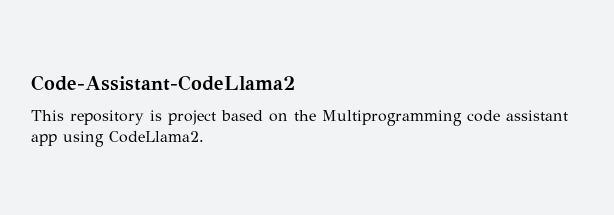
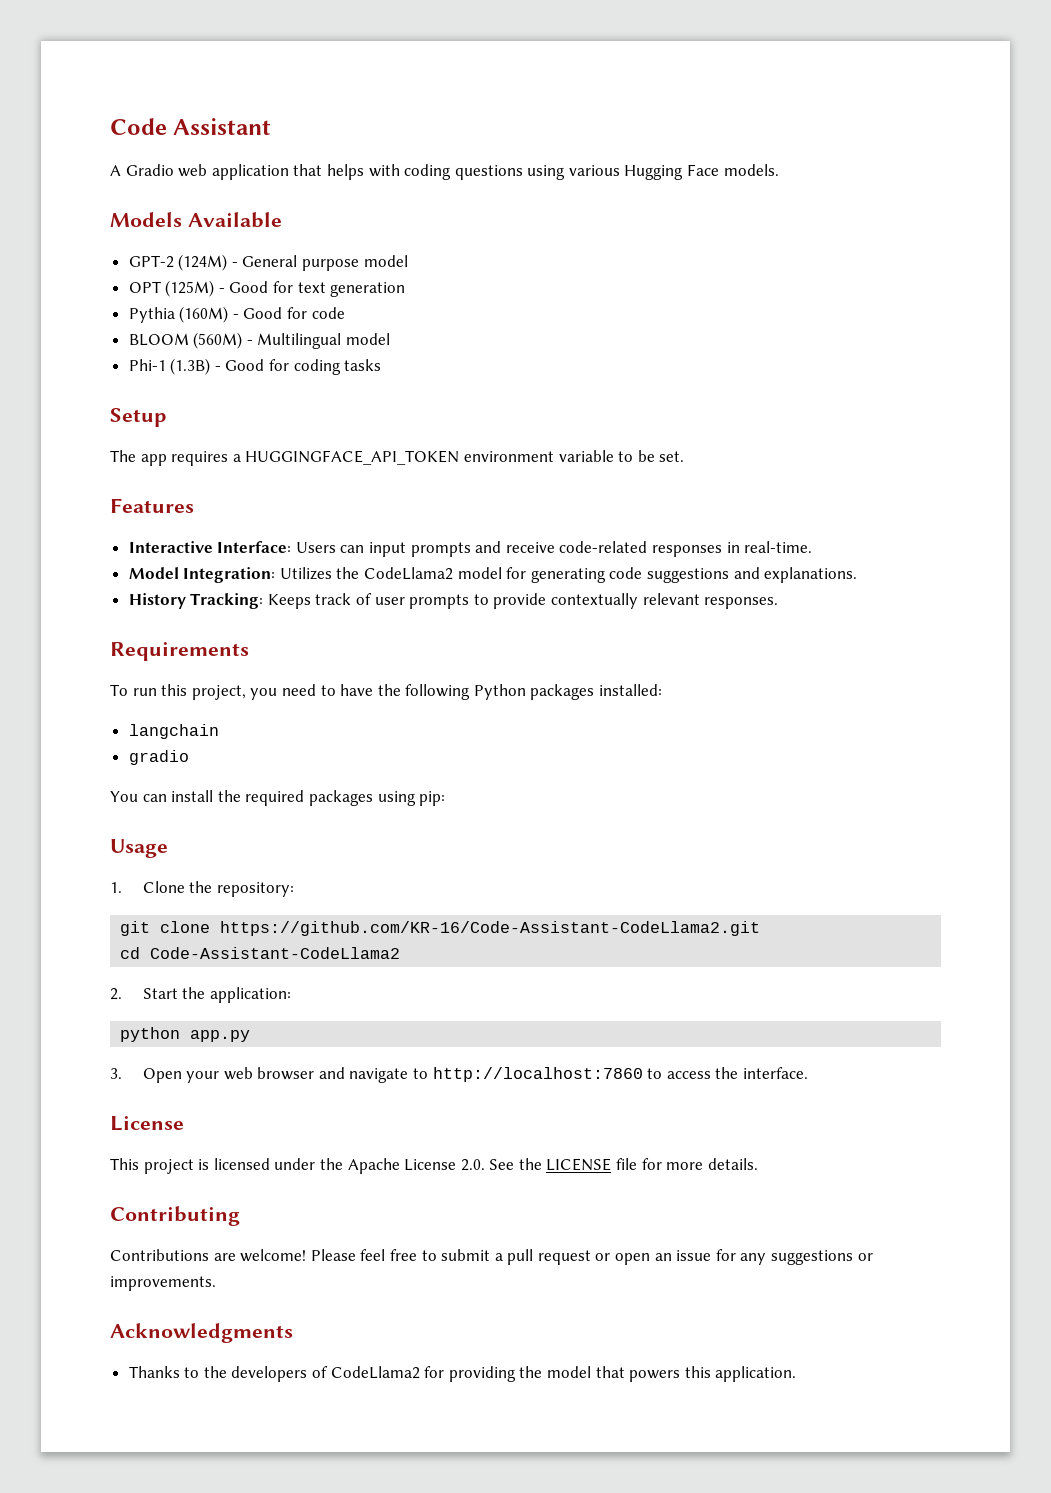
[31,75,295,91] [31,110,568,126] [31,131,204,147] Code-Assistant-CodeLlama2 // This repository is project based on the Multiprogramming code assistant app using CodeLlama2. -> [110,118,272,135] [110,164,779,180] [110,212,282,228] [128,254,408,271] [128,280,406,297] [128,306,345,323] [128,332,391,349] [128,358,382,375] [110,408,167,427] [110,450,685,466] [110,498,194,513] [128,541,813,557] [128,567,858,583] [128,593,779,609] [110,642,249,661] [110,684,663,700] [128,724,219,739] [128,750,189,765] [110,790,446,806] [110,839,168,858] [110,881,294,897] [120,921,761,936] [120,947,401,959] [110,987,291,1003] [120,1027,251,1042] [110,1067,809,1083] [110,1116,184,1131] [110,1158,758,1174] [110,1206,240,1226] [110,1249,873,1265] [110,1276,216,1291] [110,1323,293,1343] [128,1366,797,1382] Code Assistant // A Gradio web application that helps with coding questions using various Hugging Face models. // Models Available // GPT-2 (124M) - General purpose model // OPT (125M) - Good for text generation // Pythia (160M) - Good for code // BLOOM (560M) - Multilingual model // Phi-1 (1.3B) - Good for coding tasks // Setup // The app requires a HUGGINGFACE_API_TOKEN environment variable to be set. // Features // Interactive Interface: Users can input prompts and receive code-related responses in real-time. // Model Integration: Utilizes the CodeLlama2 model for generating code suggestions and explanations. // History Tracking: Keeps track of user prompts to provide contextually relevant responses. // Requirements // To run this project, you need to have the following Python packages installed: // langchain // gradio // You can install the required packages using pip: // Usage // 1. Clone the repository: // git clone https://github.com/KR-16/Code-Assistant-CodeLlama2.git // cd Code-Assistant-CodeLlama2 // 2. Start the application: // python app.py // 3. Open your web browser and navigate to http://localhost:7860 to access the interface. // License // This project is licensed under the Apache License 2.0. See the LICENSE file for more details. // Contributing // Contributions are welcome! Please feel free to submit a pull request or open an issue for any suggestions or improvements. // Acknowledgments // Thanks to the developers of CodeLlama2 for providing the model that powers this application.

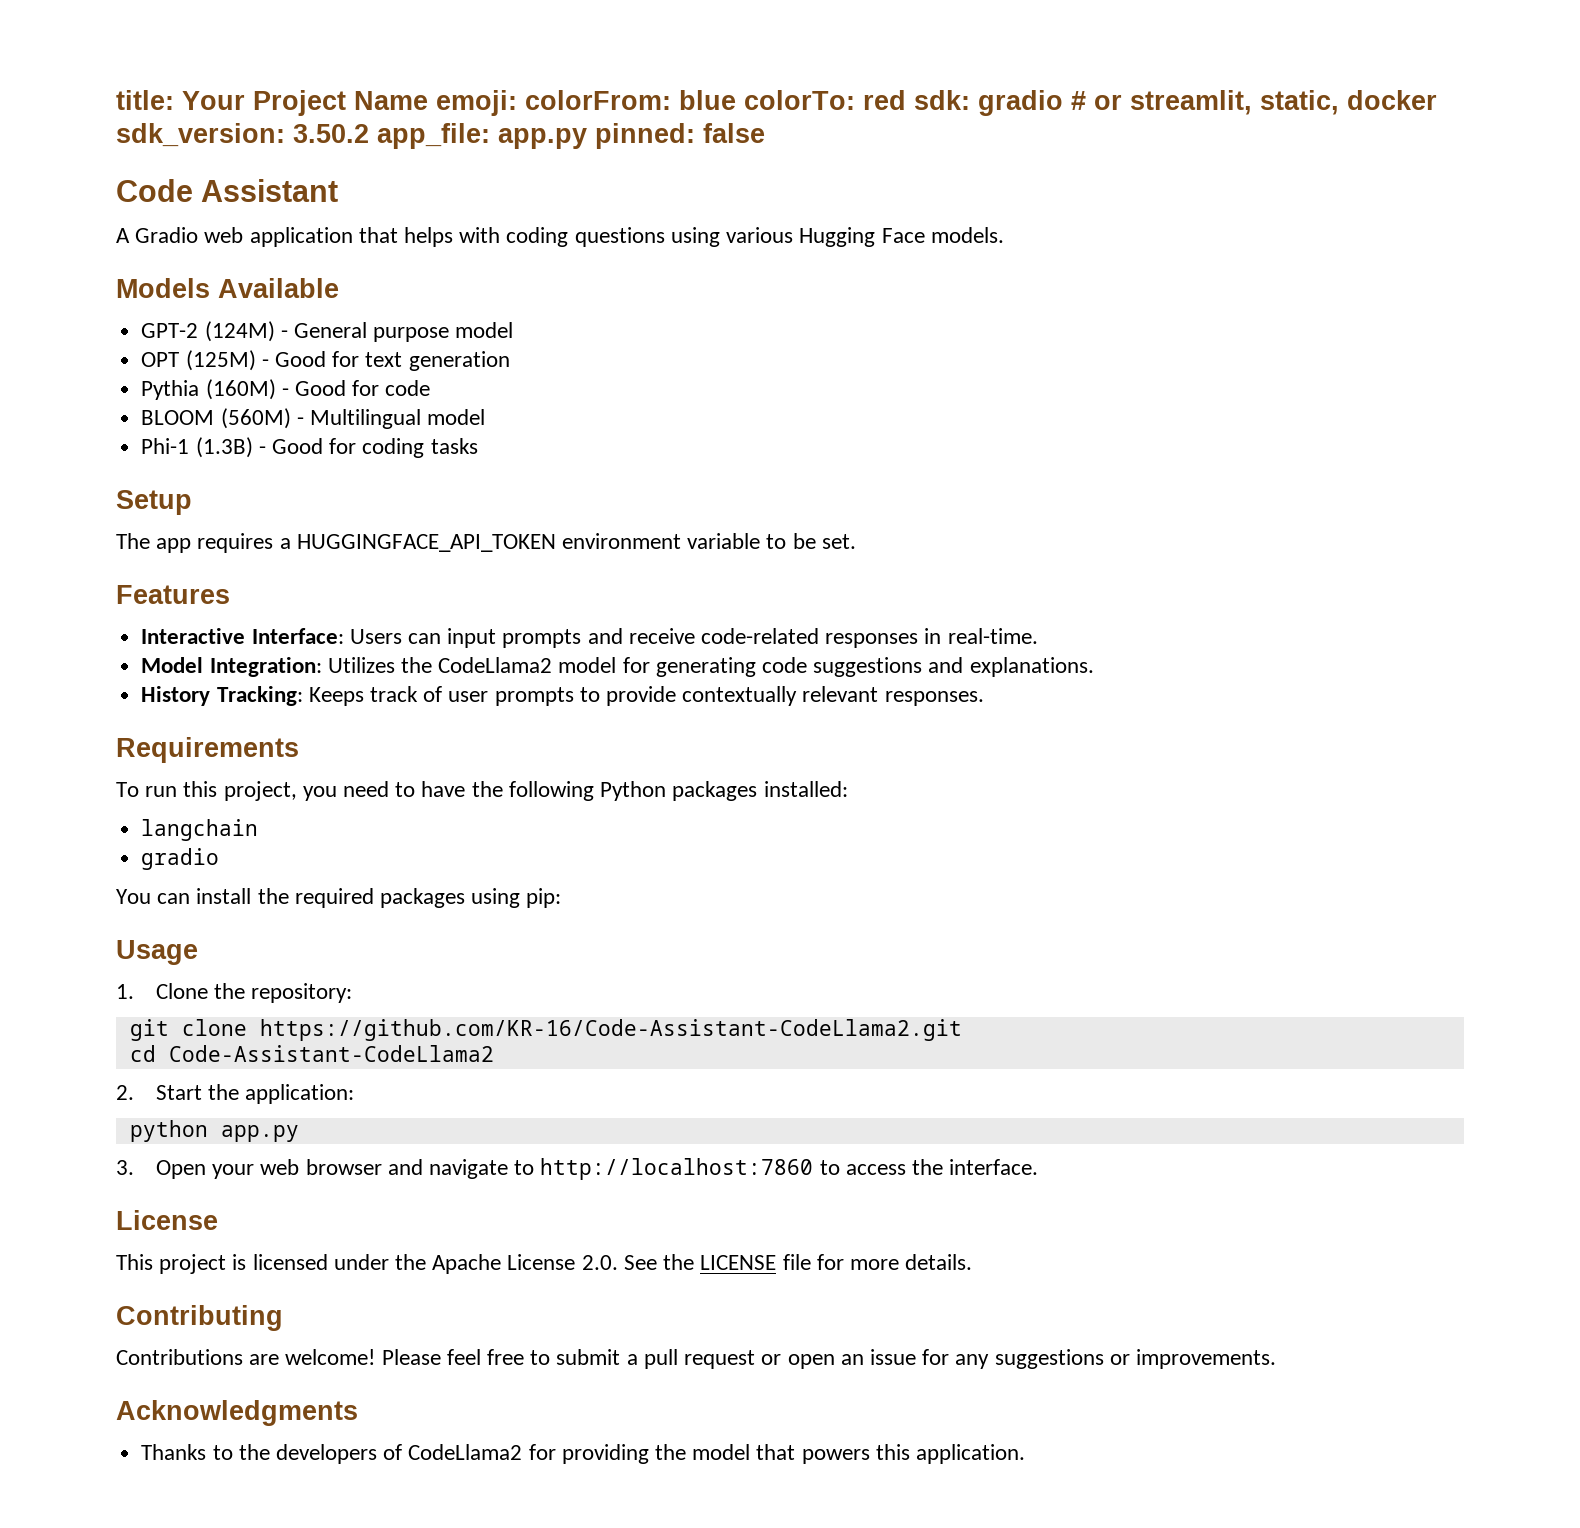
(110, 126) none -> [116,90,1437,116] [116,123,765,149] title: Your Project Name emoji: colorFrom: blue colorTo: red sdk: gradio # or streamlit, static, docker sdk_version: 3.50.2 app_file: app.py pinned: false //

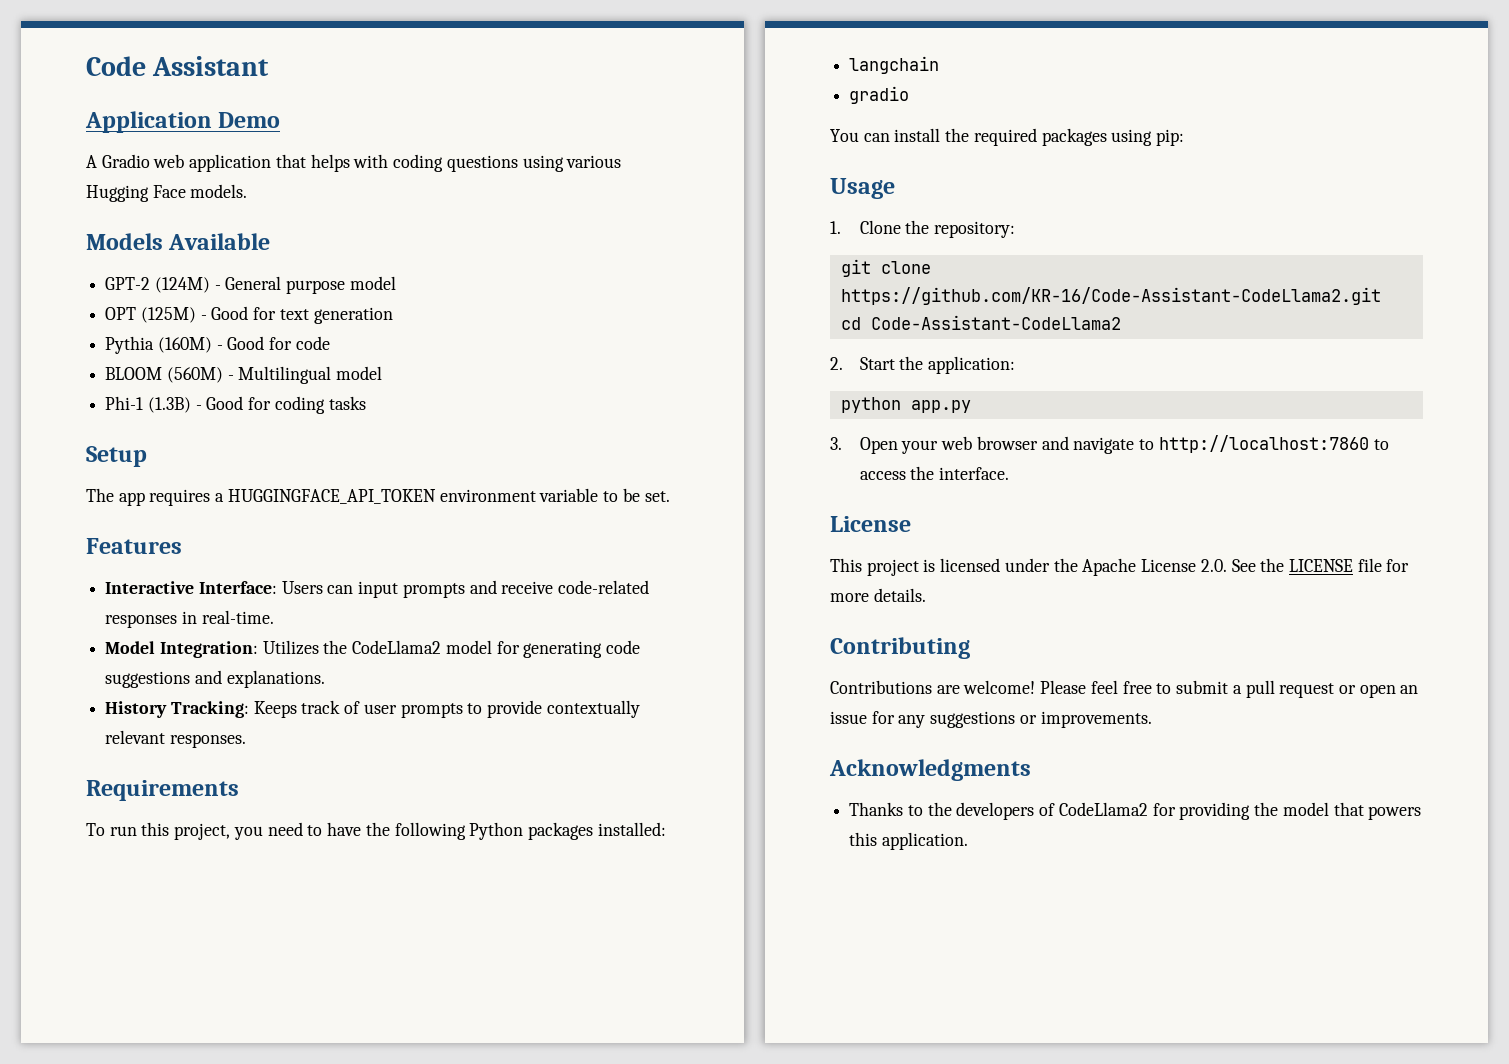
[116,90,1437,116] [116,123,765,149] title: Your Project Name emoji: colorFrom: blue colorTo: red sdk: gradio # or streamlit, static, docker sdk_version: 3.50.2 app_file: app.py pinned: false // -> (86, 66) none
(339, 190) none -> [85,111,281,133] // Application Demo

